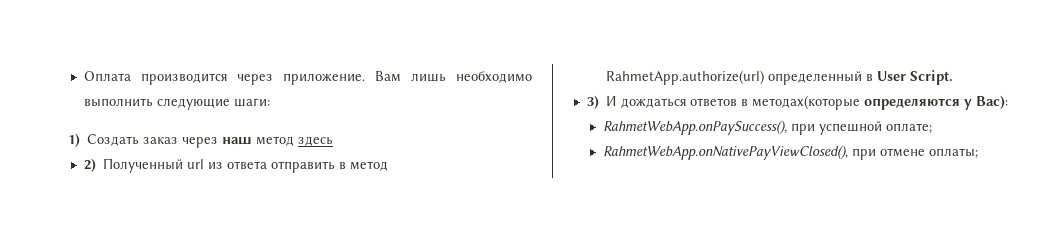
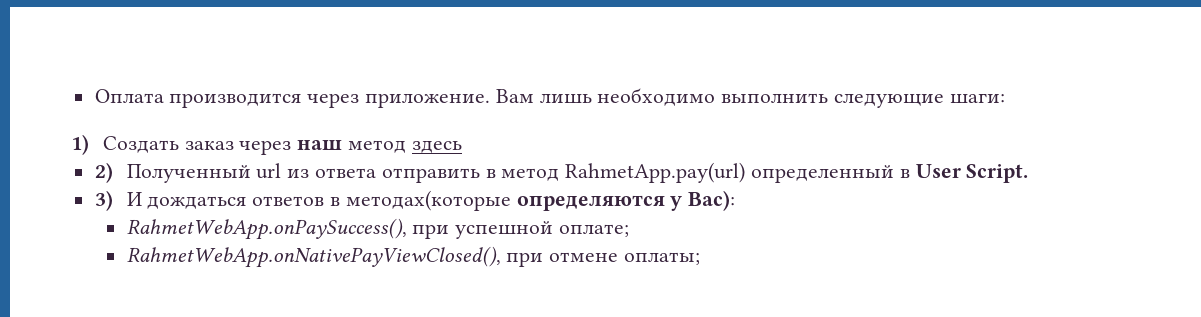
[606,70,765,85] RahmetApp.authorize(url) -> [565,162,746,183] RahmetApp.pay(url)

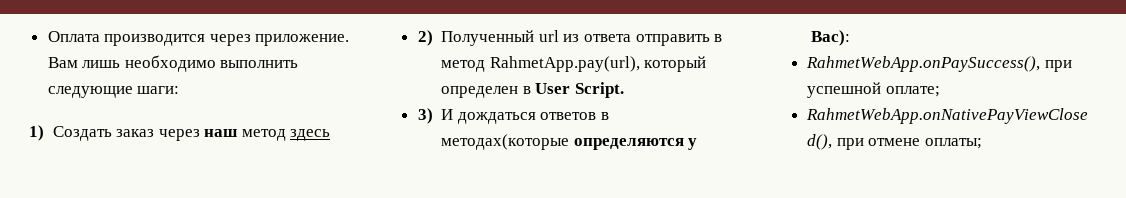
[565,162,894,183] RahmetApp.pay(url) определенный -> [489,56,707,72] [441,86,519,98] RahmetApp.pay(url), который определен

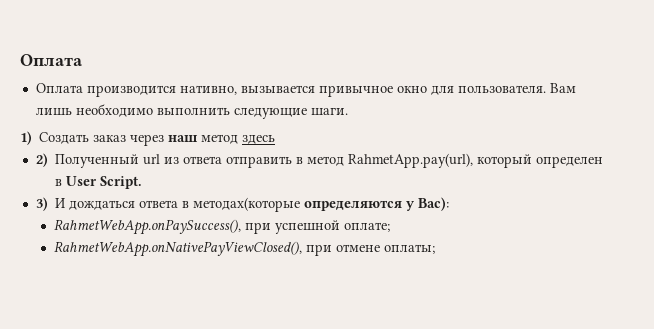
[47,31,350,46] Оплата производится через приложение. -> [20,54,83,66] [35,83,546,97] Оплата // Оплата производится нативно, вызывается привычное окно для пользователя.
[137,86,180,94] шаги: -> [310,107,348,116] шаги.
[540,112,597,120] ответов -> [139,200,179,208] ответа

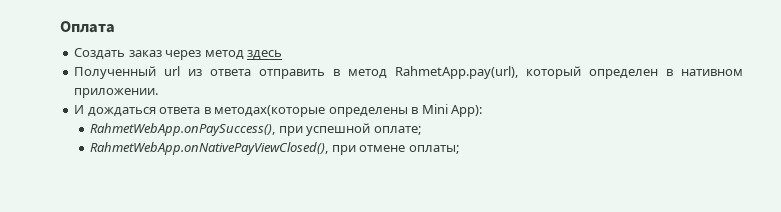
[35,83,576,97] [35,104,348,119] [20,131,32,145] Оплата производится нативно, вызывается привычное окно для пользователя. Вам лишь необходимо выполнить следующие шаги. // 1) -> (115, 27) none
[168,135,199,142] наш -> (202, 55) none
[35,153,48,167] 2) -> (283, 55) none
[66,176,143,189] [35,197,48,211] User Script. // 3) -> [681,69,744,76] [74,88,159,98] нативном приложении. //
[304,197,450,211] определяются у Вас): -> [328,104,483,117] определены в Mini App):

